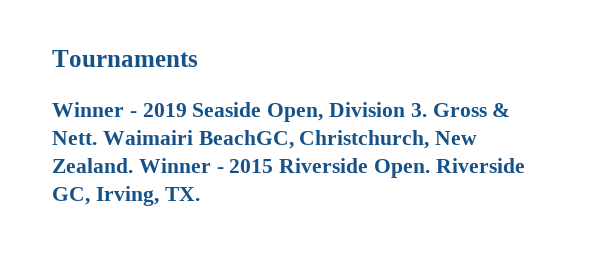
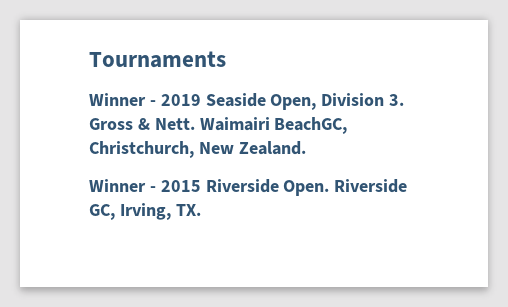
(133, 165) none -> (306, 148) //

